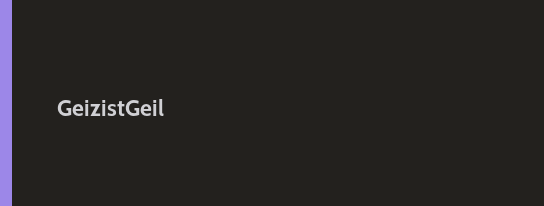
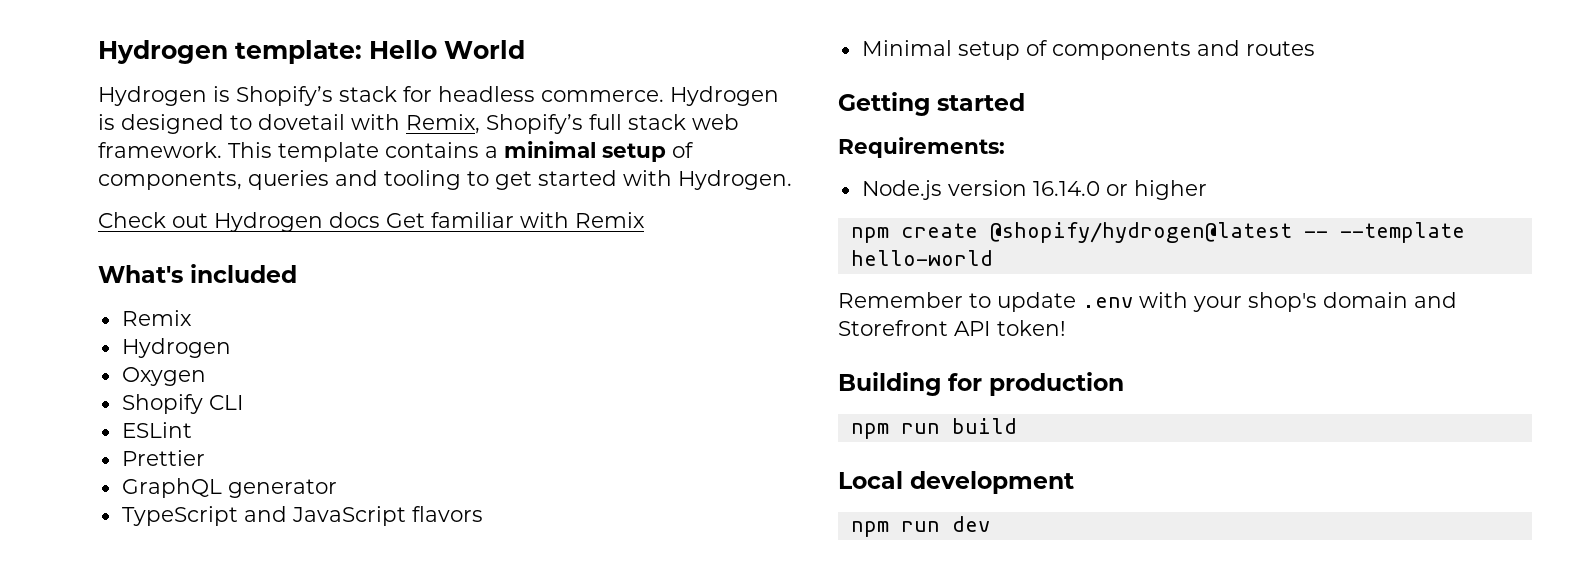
[57,99,164,116] GeizistGeil -> [98,40,525,64] [98,86,779,106] [98,114,739,134] [98,141,694,162] [98,170,792,190] [98,212,645,232] [98,264,297,283] [121,310,192,326] [121,338,231,358] [121,367,206,386] [121,394,244,414] [121,422,192,438] [121,450,205,466] [121,478,337,498] [121,506,483,526] [861,40,1315,60] [838,92,1025,116] [838,137,1005,158] [861,180,1207,200] [850,222,1465,243] [850,250,993,266] [838,292,1457,312] [838,320,1066,336] [838,372,1124,396] [850,418,1017,439] [838,471,1074,494] [850,516,990,537] Hydrogen template: Hello World // Hydrogen is Shopify’s stack for headless commerce. Hydrogen is designed to dovetail with Remix, Shopify’s full stack web framework. This template contains a minimal setup of components, queries and tooling to get started with Hydrogen. // Check out Hydrogen docs Get familiar with Remix // What's included // Remix // Hydrogen // Oxygen // Shopify CLI // ESLint // Prettier // GraphQL generator // TypeScript and JavaScript flavors // Minimal setup of components and routes // Getting started // Requirements: // Node.js version 16.14.0 or higher // npm create @shopify/hydrogen@latest -- --template hello-world // Remember to update .env with your shop's domain and Storefront API token! // Building for production // npm run build // Local development // npm run dev

